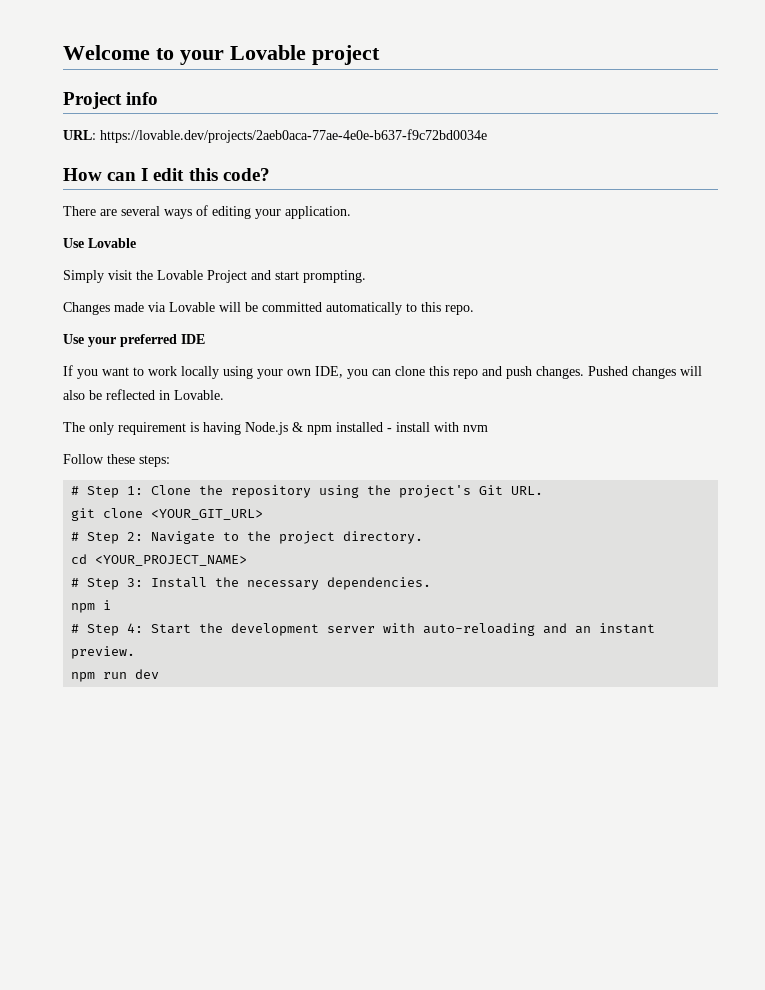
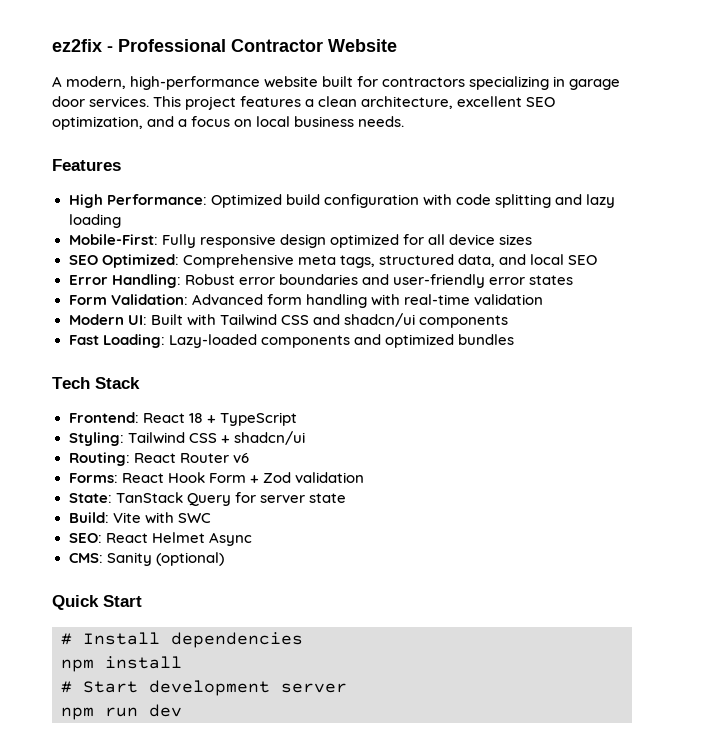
[63,45,380,65] [63,92,159,109] [63,129,487,143] [63,168,270,181] [63,205,351,219] [63,238,136,248] [63,270,366,283] [63,302,474,315] [63,334,205,347] [63,365,702,379] [63,389,224,400] [63,422,488,435] [63,454,170,467] [71,485,544,498] [71,508,264,521] [71,531,424,544] [71,554,248,566] [71,577,432,590] [71,600,112,613] [71,623,656,636] [71,646,136,659] Welcome to your Lovable project // Project info // URL: https://lovable.dev/projects/2aeb0aca-77ae-4e0e-b637-f9c72bd0034e // How can I edit this code? // There are several ways of editing your application. // Use Lovable // Simply visit the Lovable Project and start prompting. // Changes made via Lovable will be committed automatically to this repo. // Use your preferred IDE // If you want to work locally using your own IDE, you can clone this repo and push changes. Pushed changes will also be reflected in Lovable. // The only requirement is having Node.js & npm installed - install with nvm // Follow these steps: // # Step 1: Clone the repository using the project's Git URL. // git clone <YOUR_GIT_URL> // # Step 2: Navigate to the project directory. // cd <YOUR_PROJECT_NAME> // # Step 3: Install the necessary dependencies. // npm i // # Step 4: Start the development server with auto-reloading and an instant preview. -> [52,39,397,52] [52,76,621,90] [52,96,556,110] [52,116,405,130] [52,159,121,171] [68,194,615,208] [68,214,121,228] [68,234,532,248] [68,254,597,268] [68,274,573,288] [68,294,543,308] [68,313,508,328] [68,334,514,348] [52,377,140,389] [68,412,297,426] [68,431,305,446] [68,452,249,466] [68,472,364,483] [68,492,346,506] [68,512,211,524] [68,532,252,546] [68,552,224,566] [52,595,142,610] [61,632,303,648] [61,656,182,672] [61,680,347,696] ez2fix - Professional Contractor Website // A modern, high-performance website built for contractors specializing in garage door services. This project features a clean architecture, excellent SEO optimization, and a focus on local business needs. // Features // High Performance: Optimized build configuration with code splitting and lazy loading // Mobile-First: Fully responsive design optimized for all device sizes // SEO Optimized: Comprehensive meta tags, structured data, and local SEO // Error Handling: Robust error boundaries and user-friendly error states // Form Validation: Advanced form handling with real-time validation // Modern UI: Built with Tailwind CSS and shadcn/ui components // Fast Loading: Lazy-loaded components and optimized bundles // Tech Stack // Frontend: React 18 + TypeScript // Styling: Tailwind CSS + shadcn/ui // Routing: React Router v6 // Forms: React Hook Form + Zod validation // State: TanStack Query for server state // Build: Vite with SWC // SEO: React Helmet Async // CMS: Sanity (optional) // Quick Start // # Install dependencies // npm install // # Start development server

